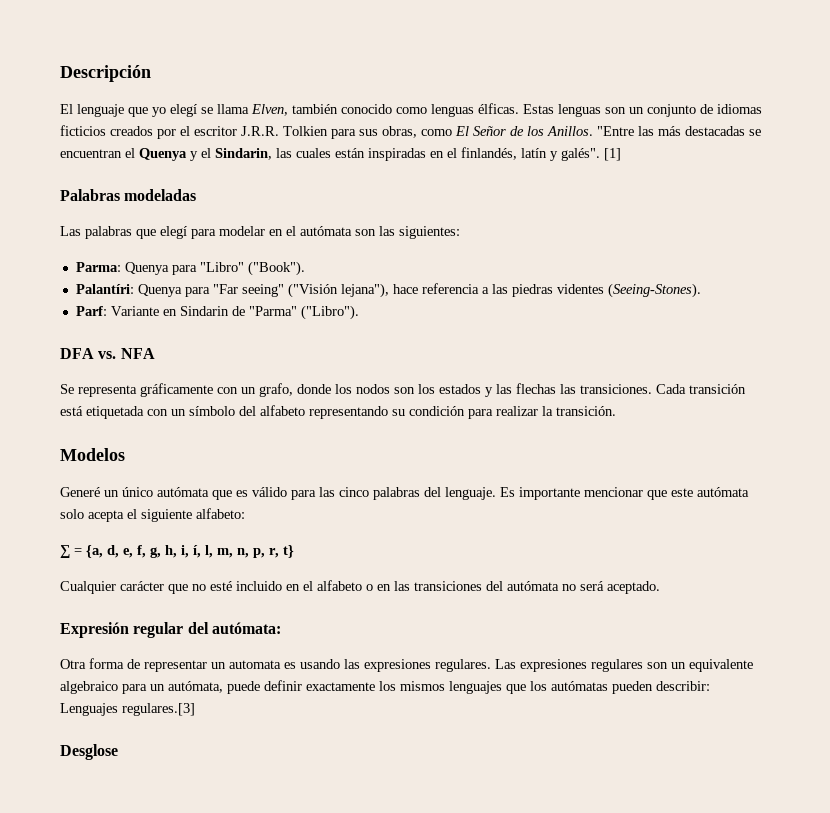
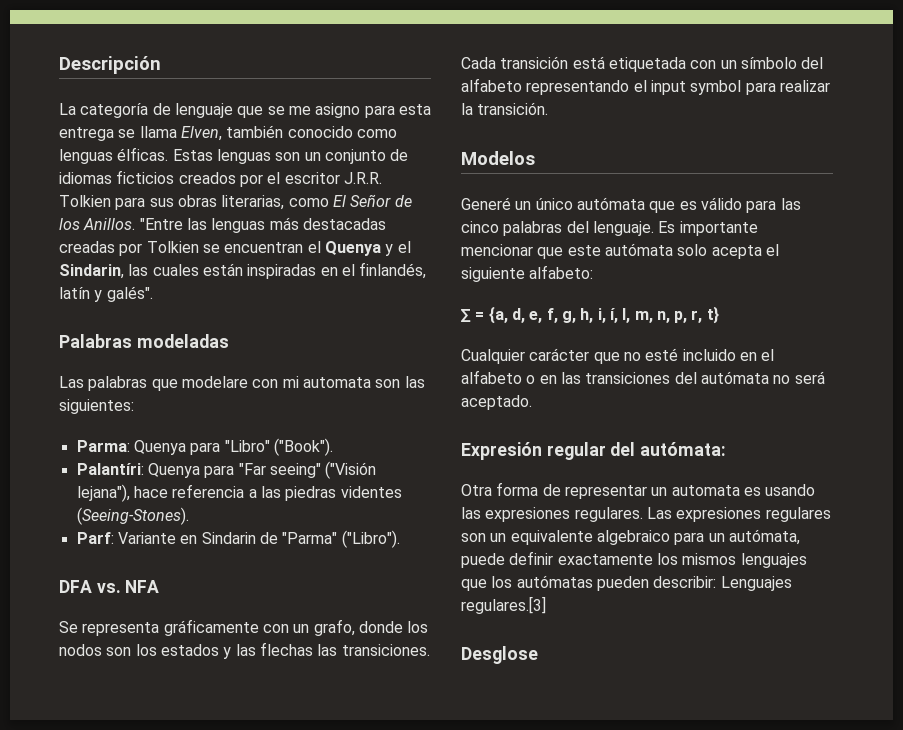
[60,104,197,117] El lenguaje que yo elegí -> [59,103,431,118] [59,127,114,141] La categoría de lenguaje que se me asigno para esta entrega
[382,126,417,138] obras, -> [177,195,285,210] obras literarias,
(654, 131) none -> [211,218,266,233] lenguas
(745, 131) none -> [59,241,199,256] creadas por Tolkien
[604,148,621,161] [1] -> (153, 294) none
[160,226,352,239] elegí para modelar en el autómata -> [181,376,371,388] modelare con mi automata
[392,406,465,416] su condición -> [633,80,742,95] el input symbol

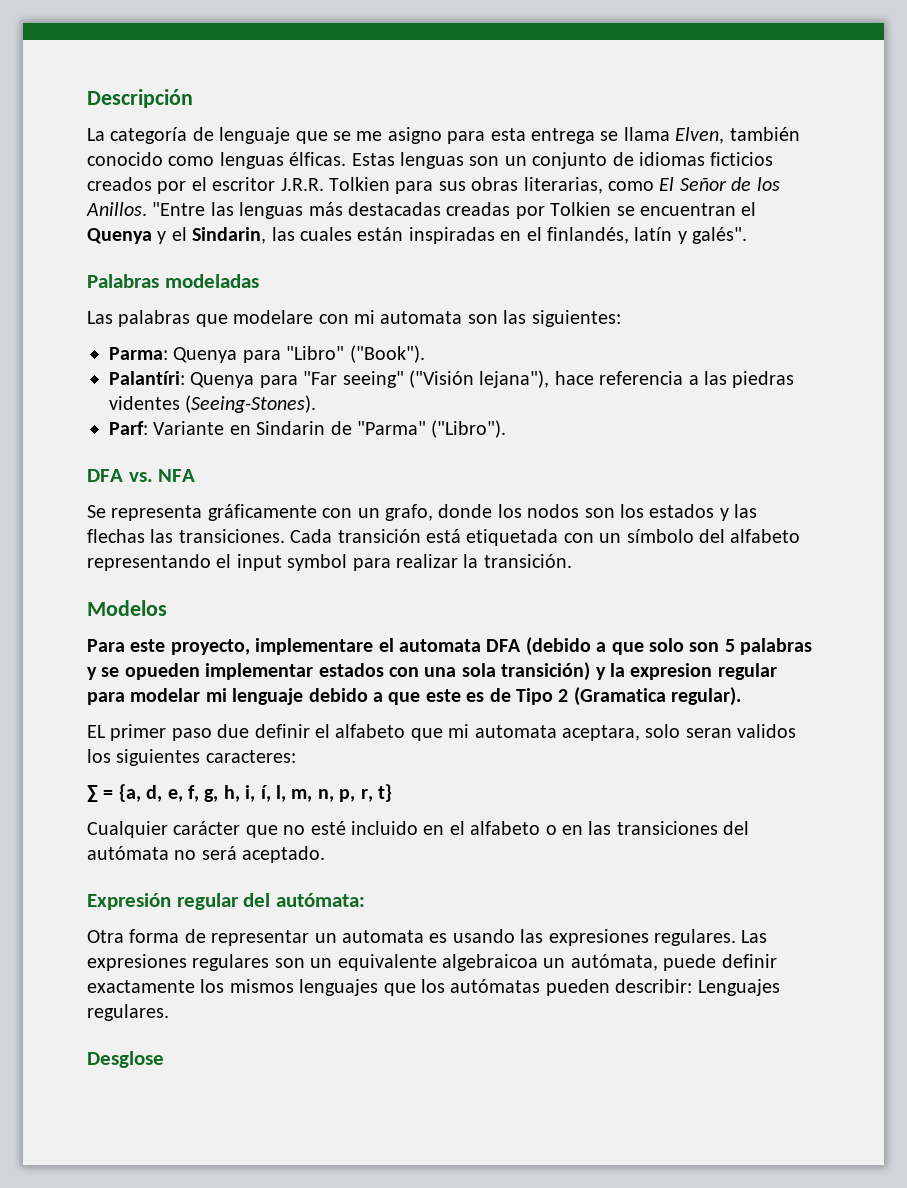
[461,197,801,213] [461,221,758,236] [461,243,779,259] [461,265,594,282] Generé un único autómata que es válido para las cinco palabras del lenguaje. Es importante mencionar que este autómata solo acepta el siguiente alfabeto: -> [87,637,813,656] [87,662,777,681] [87,687,742,706] [87,724,797,741] [87,749,296,766] Para este proyecto, implementare el automata DFA (debido a que solo son 5 palabras y se opueden implementar estados con una sola transición) y la expresion regular para modelar mi lenguaje debido a que este es de Tipo 2 (Gramatica regular). // EL primer paso due definir el alfabeto que mi automata aceptara, solo seran validos los siguientes caracteres:
[596,530,705,545] algebraico para -> [442,954,538,971] algebraicoa
[461,596,546,614] regulares.[3] -> [87,1004,169,1021] regulares.

